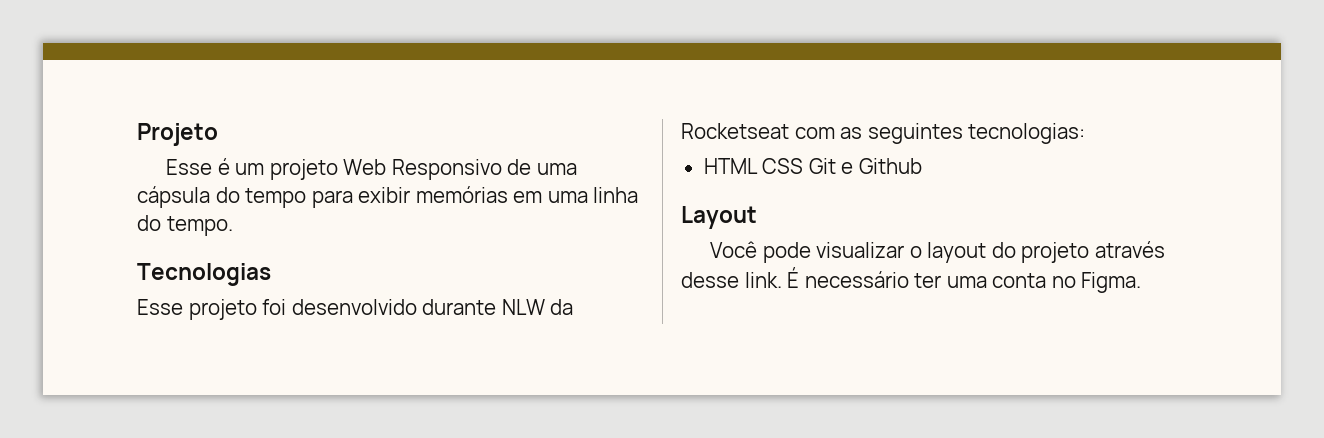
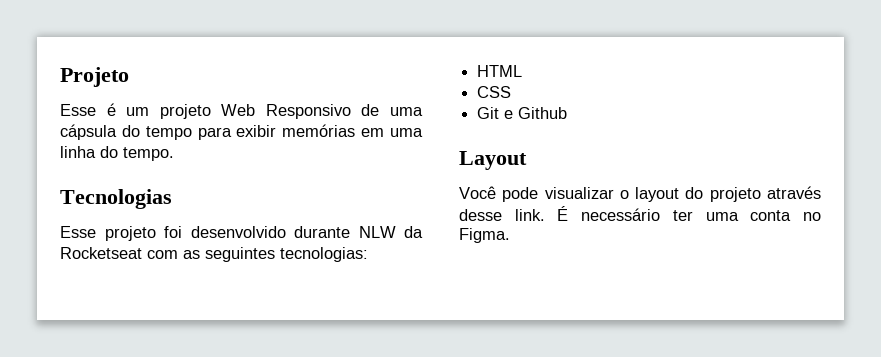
(758, 166) none -> (523, 71) //
(804, 166) none -> (512, 92) //

